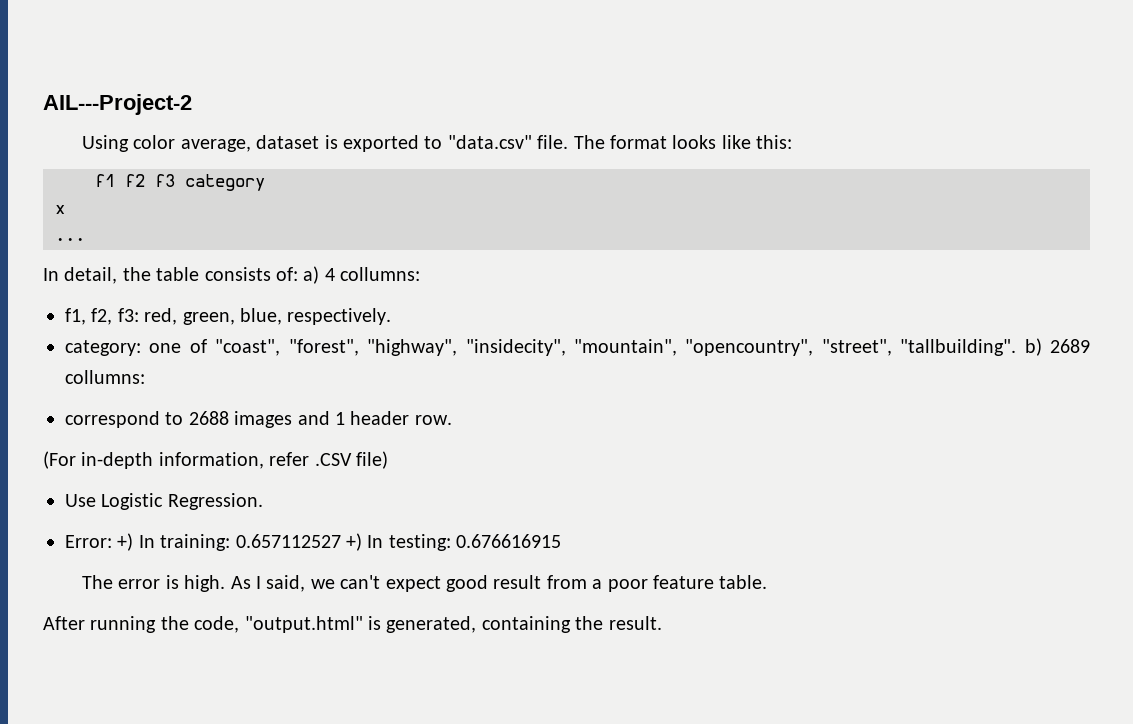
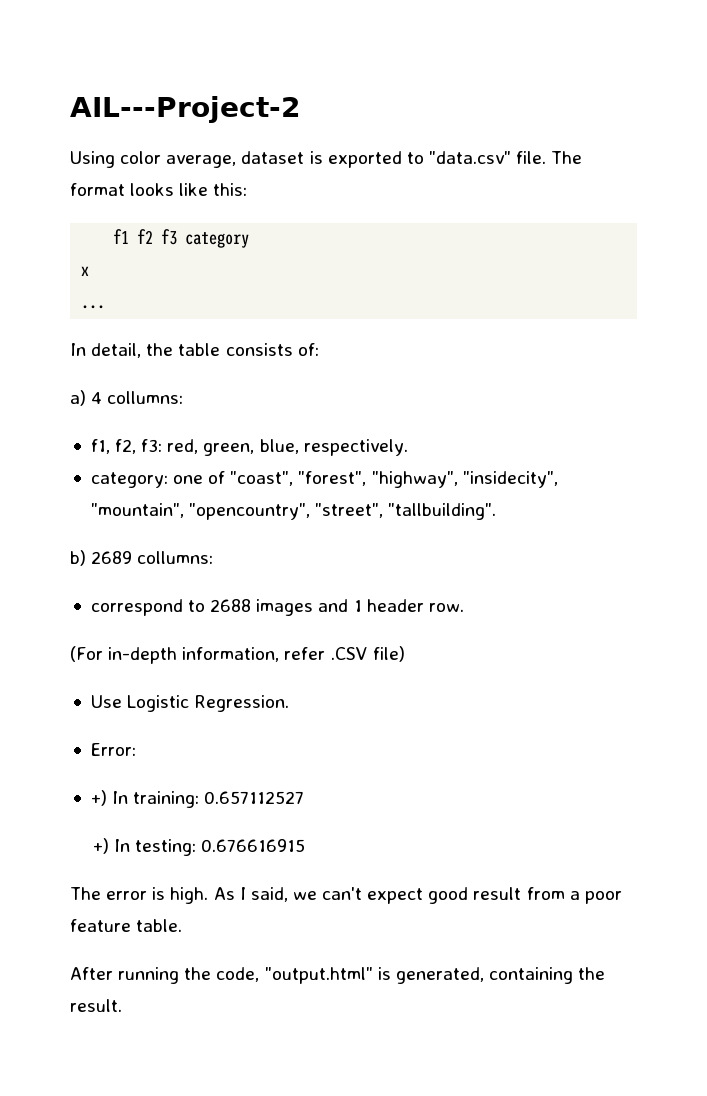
(298, 274) none -> (319, 349) //
(1017, 347) none -> (497, 511) //
(112, 541) none -> (136, 749) //
(341, 541) none -> (305, 797) //

